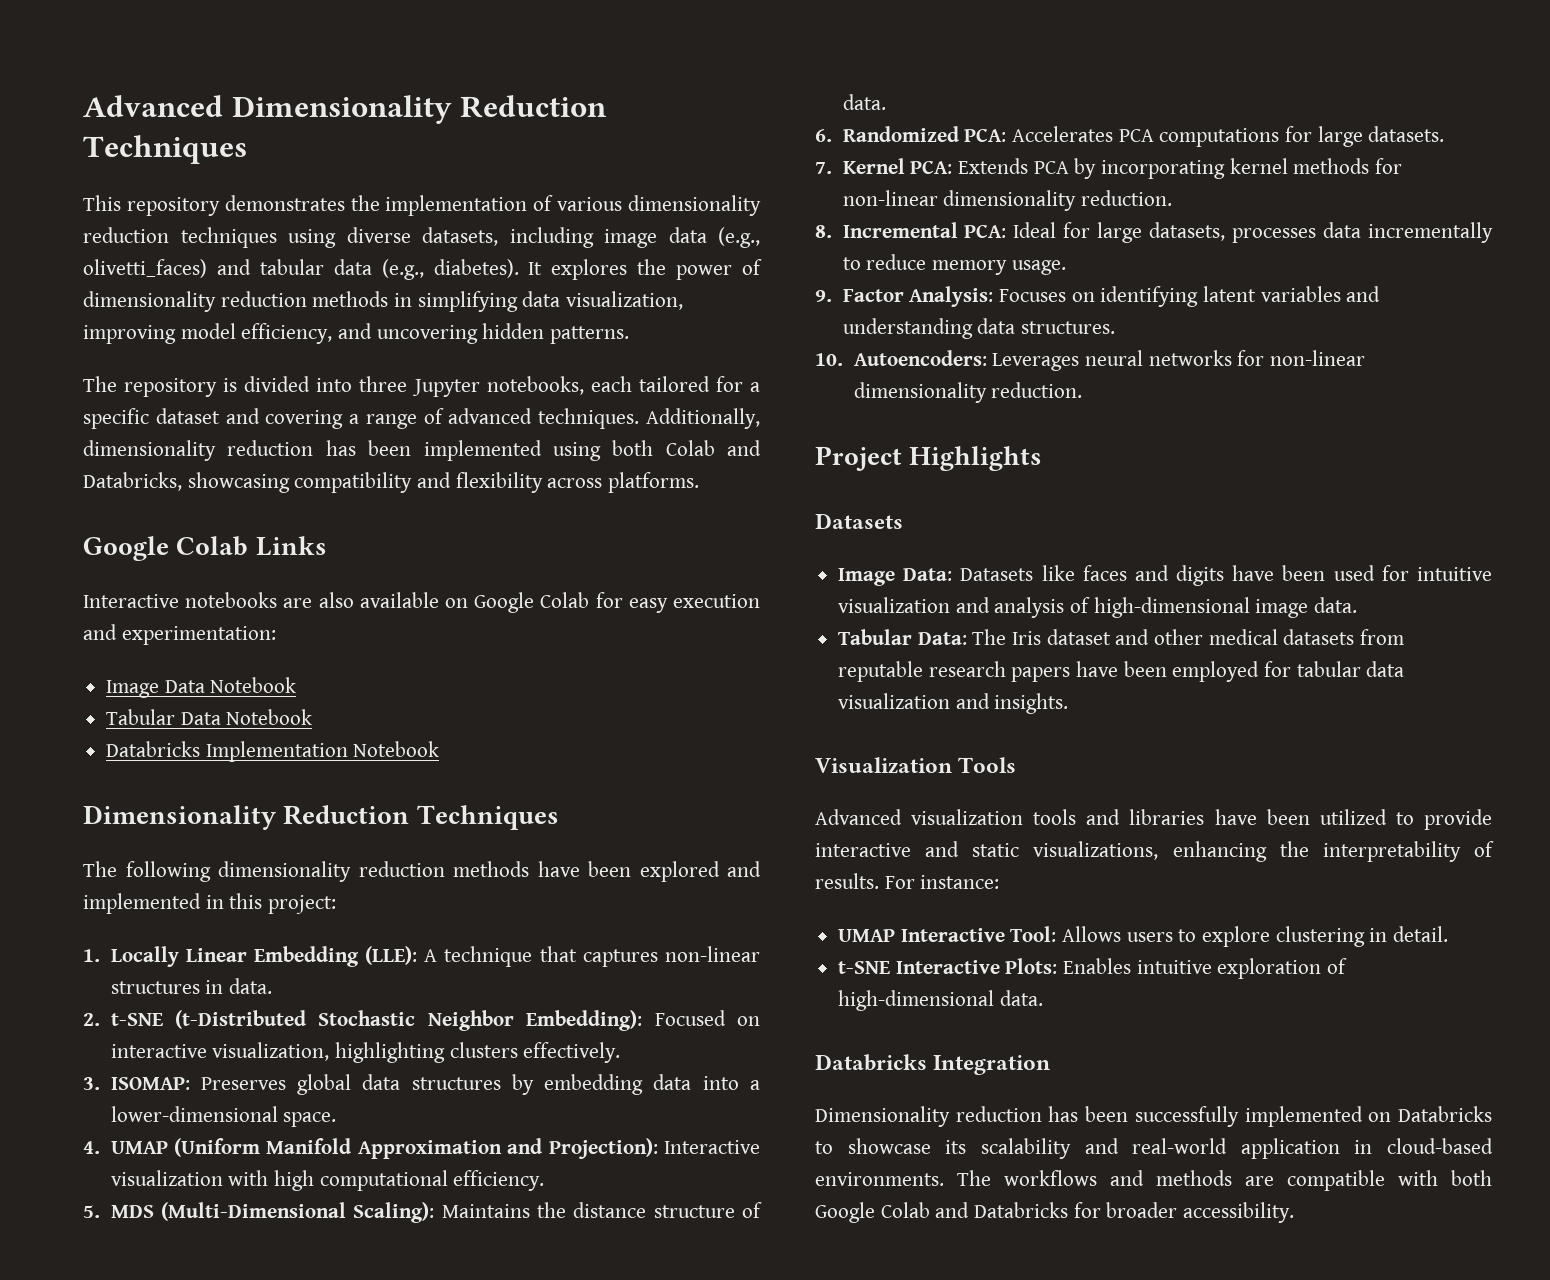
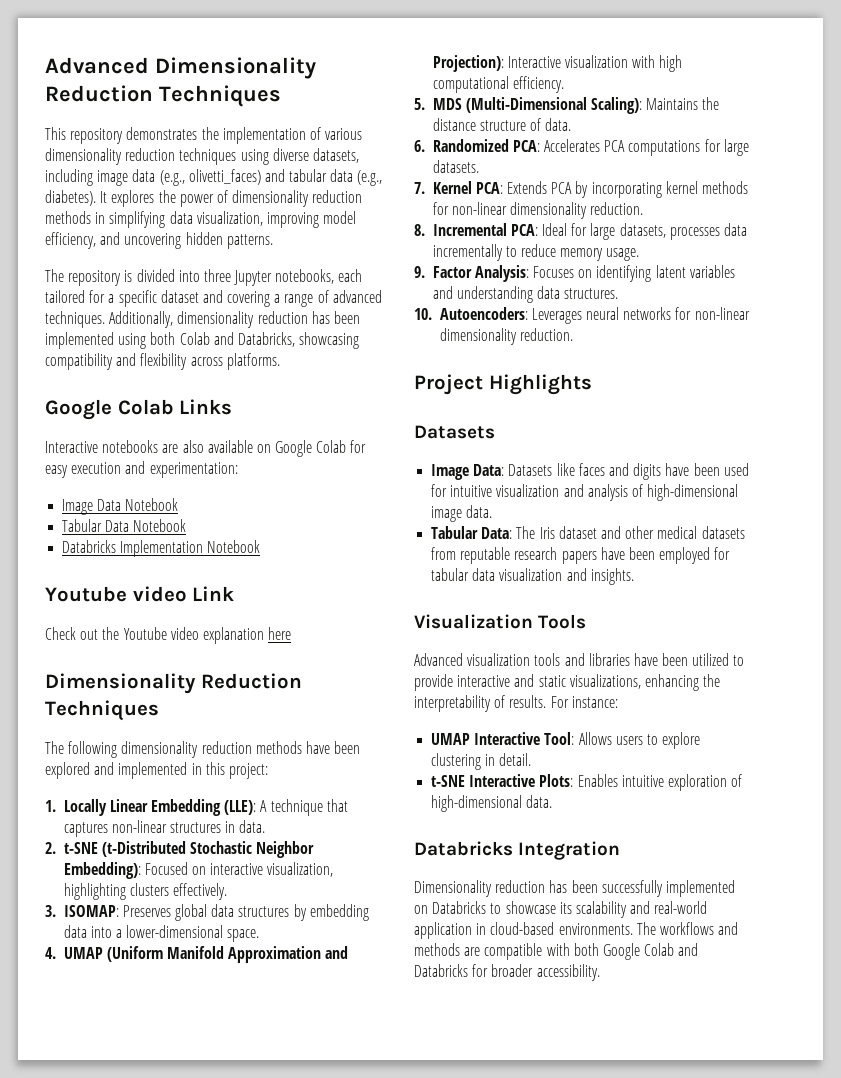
(440, 749) none -> [45,586,235,602] [45,627,292,644] // Youtube video Link // Check out the Youtube video explanation here

